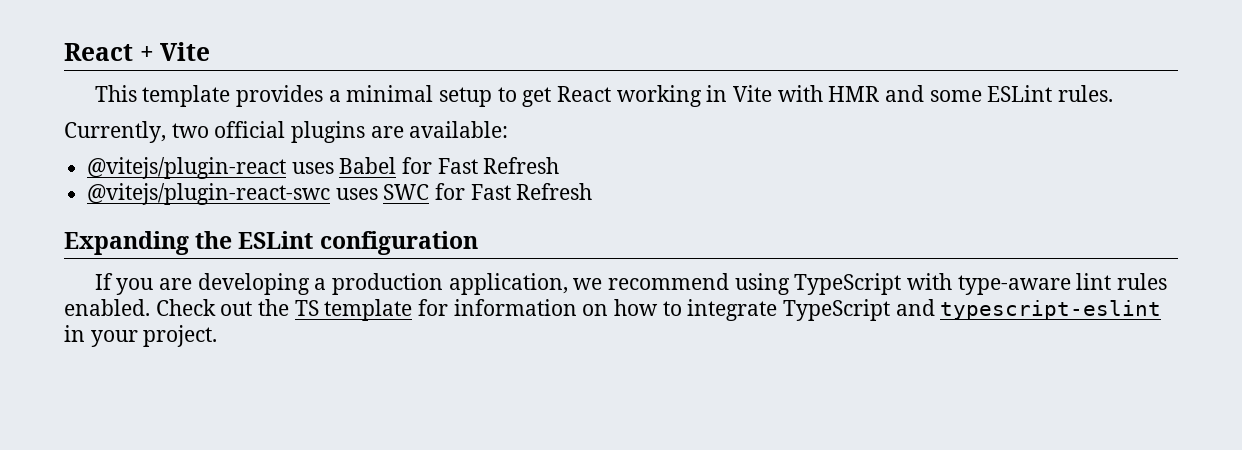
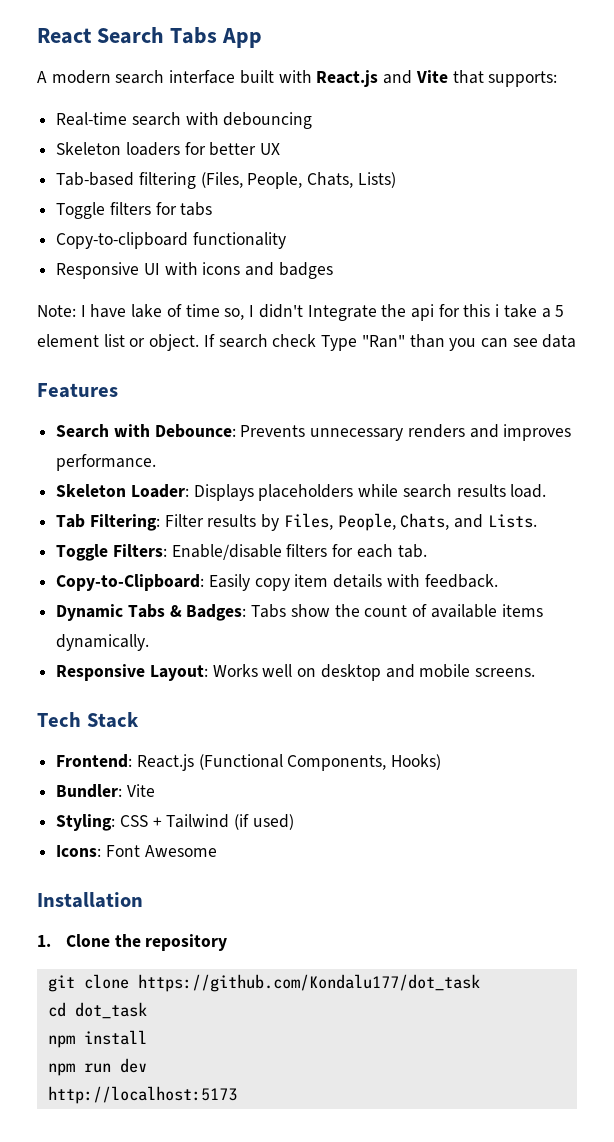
[64,42,211,61] [94,85,1114,107] [64,121,509,143] [87,157,560,179] [87,183,593,205] [64,231,478,255] [94,273,1168,295] [64,299,1162,321] [64,325,218,347] React + Vite // This template provides a minimal setup to get React working in Vite with HMR and some ESLint rules. // Currently, two official plugins are available: // @vitejs/plugin-react uses Babel for Fast Refresh // @vitejs/plugin-react-swc uses SWC for Fast Refresh // Expanding the ESLint configuration // If you are developing a production application, we recommend using TypeScript with type-aware lint rules enabled. Check out the TS template for information on how to integrate TypeScript and typescript-eslint in your project. -> [37,27,262,48] [37,70,558,87] [56,112,313,129] [56,142,281,156] [56,172,396,189] [56,202,213,219] [56,232,286,249] [56,262,333,279] [37,304,565,321] [37,334,577,351] [37,383,118,398] [56,424,572,441] [56,454,157,471] [56,484,547,501] [56,513,537,531] [56,544,427,561] [56,574,498,591] [56,604,543,621] [56,634,150,651] [56,664,536,681] [37,712,139,728] [56,754,442,771] [56,784,155,798] [56,814,294,831] [56,845,217,857] [37,892,143,908] [37,934,228,951] [47,974,480,992] [47,1002,147,1019] [47,1030,147,1048] [47,1058,147,1076] [47,1086,237,1104] React Search Tabs App // A modern search interface built with React.js and Vite that supports: // Real-time search with debouncing // Skeleton loaders for better UX // Tab-based filtering (Files, People, Chats, Lists) // Toggle filters for tabs // Copy-to-clipboard functionality // Responsive UI with icons and badges // Note: I have lake of time so, I didn't Integrate the api for this i take a 5 element list or object. If search check Type "Ran" than you can see data // Features // Search with Debounce: Prevents unnecessary renders and improves performance. // Skeleton Loader: Displays placeholders while search results load. // Tab Filtering: Filter results by Files, People, Chats, and Lists. // Toggle Filters: Enable/disable filters for each tab. // Copy-to-Clipboard: Easily copy item details with feedback. // Dynamic Tabs & Badges: Tabs show the count of available items dynamically. // Responsive Layout: Works well on desktop and mobile screens. // Tech Stack // Frontend: React.js (Functional Components, Hooks) // Bundler: Vite // Styling: CSS + Tailwind (if used) // Icons: Font Awesome // Installation // 1. Clone the repository // git clone https://github.com/Kondalu177/dot_task // cd dot_task // npm install // npm run dev // http://localhost:5173

